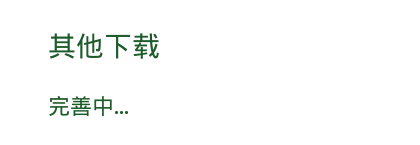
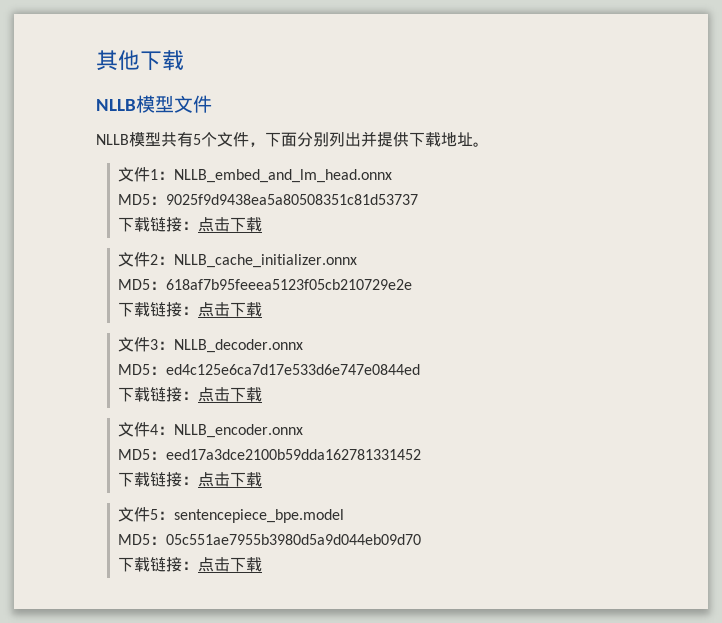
[48,95,129,117] 完善中... -> [96,95,212,113] [96,131,489,147] [118,167,393,183] [118,194,419,205] [118,217,263,232] [118,252,358,268] [118,279,413,290] [118,302,263,317] [118,337,304,353] [118,364,421,375] [118,387,263,402] [118,422,304,438] [118,449,422,460] [118,472,263,487] [118,507,345,523] [118,534,422,545] [118,557,263,572] NLLB模型文件 // NLLB模型共有5个文件，下面分别列出并提供下载地址。 // 文件1：NLLB_embed_and_lm_head.onnx // MD5：9025f9d9438ea5a80508351c81d53737 // 下载链接：点击下载 // 文件2：NLLB_cache_initializer.onnx // MD5：618af7b95feeea5123f05cb210729e2e // 下载链接：点击下载 // 文件3：NLLB_decoder.onnx // MD5：ed4c125e6ca7d17e533d6e747e0844ed // 下载链接：点击下载 // 文件4：NLLB_encoder.onnx // MD5：eed17a3dce2100b59dda162781331452 // 下载链接：点击下载 // 文件5：sentencepiece_bpe.model // MD5：05c551ae7955b3980d5a9d044eb09d70 // 下载链接：点击下载

